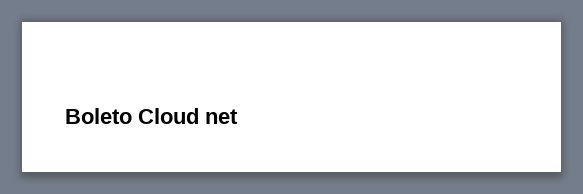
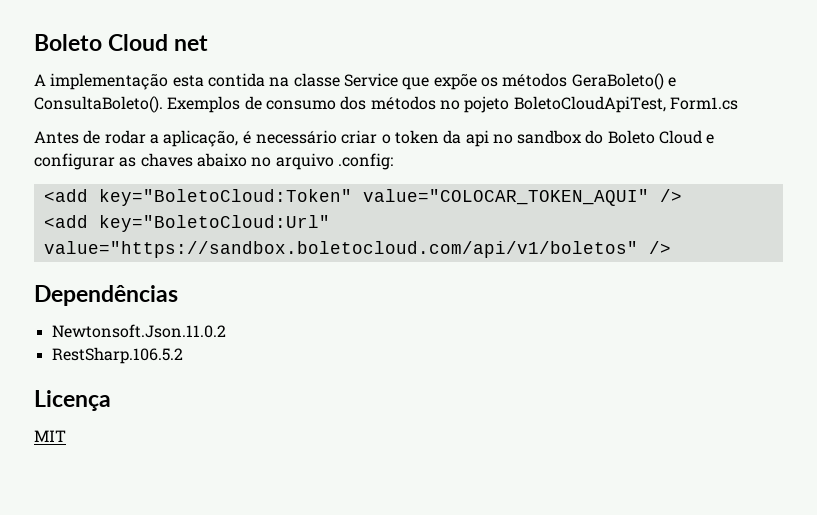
(238, 116) none -> [34,73,676,90] [34,96,738,113] [34,130,715,147] [34,153,393,170] [43,189,682,206] [43,215,330,232] [43,241,671,258] [34,285,178,306] [51,324,226,338] [51,347,183,364] [34,390,111,411] [34,430,66,442] // A implementação esta contida na classe Service que expõe os métodos GeraBoleto() e ConsultaBoleto(). Exemplos de consumo dos métodos no pojeto BoletoCloudApiTest, Form1.cs // Antes de rodar a aplicação, é necessário criar o token da api no sandbox do Boleto Cloud e configurar as chaves abaixo no arquivo .config: // <add key="BoletoCloud:Token" value="COLOCAR_TOKEN_AQUI" /> // <add key="BoletoCloud:Url" value="https://sandbox.boletocloud.com/api/v1/boletos" /> // Dependências // Newtonsoft.Json.11.0.2 // RestSharp.106.5.2 // Licença // MIT

